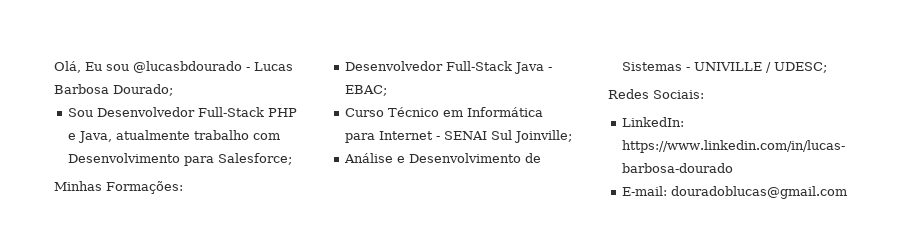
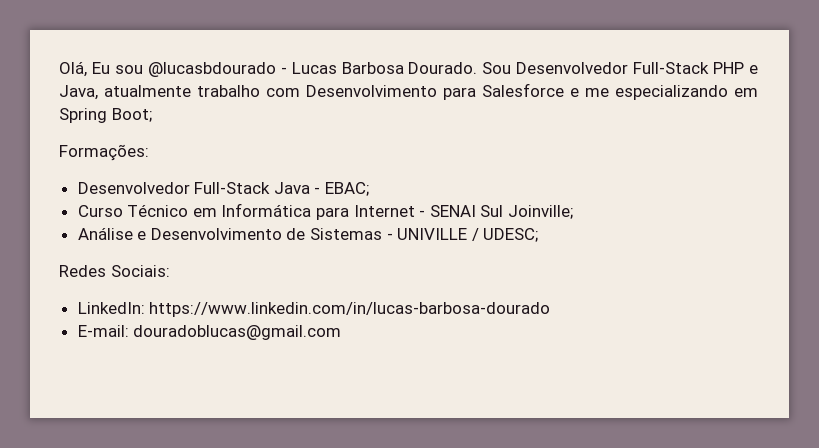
[113,84,173,96] Dourado; // -> [408,62,478,74] Dourado.
[218,153,293,165] [54,181,102,191] Salesforce; // Minhas -> [482,83,758,100] [59,108,152,123] Salesforce e me especializando em Spring Boot; //

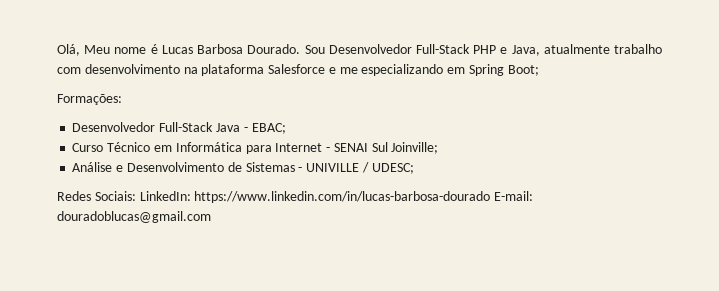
[91,62,287,77] Eu sou @lucasbdourado - -> [84,44,158,54] Meu nome é
[306,85,476,100] Desenvolvimento para -> [84,64,265,76] desenvolvimento na plataforma
(170, 271) // -> (136, 196) none
(551, 309) // -> (491, 197) none

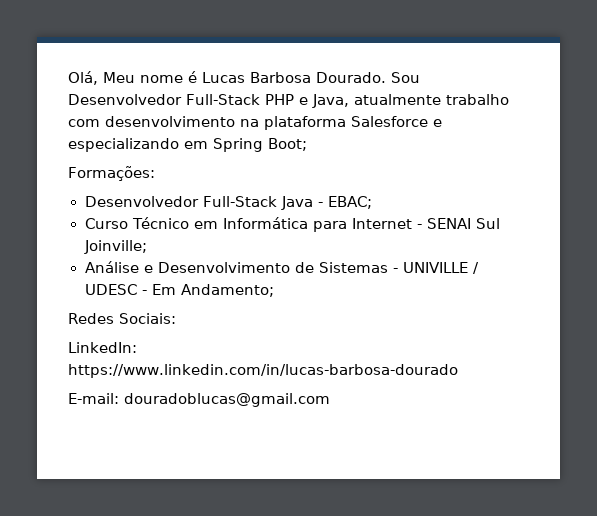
[339,67,358,74] me -> (442, 123) none
[371,163,414,174] UDESC; -> [84,284,274,297] UDESC - Em Andamento;
(136, 196) none -> (176, 318) //
(491, 197) none -> (458, 371) //

